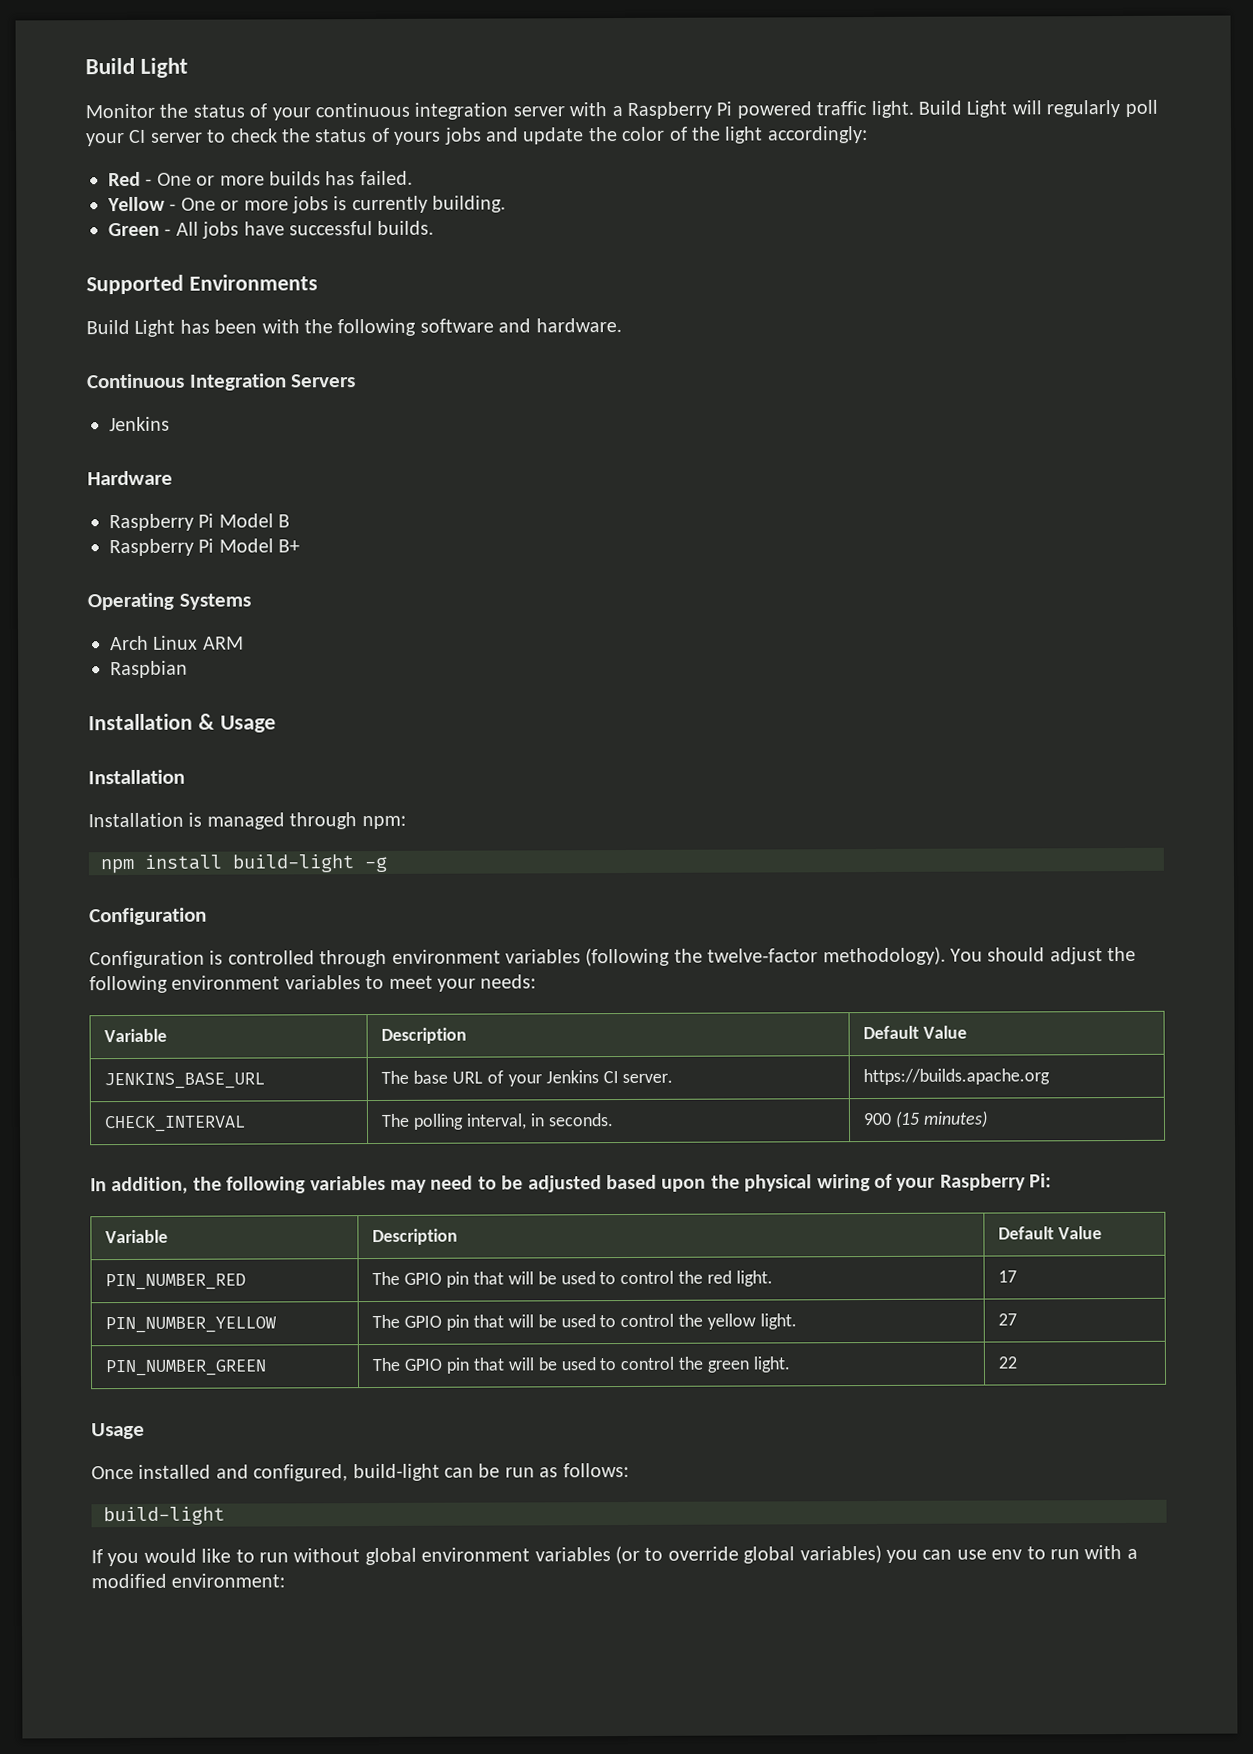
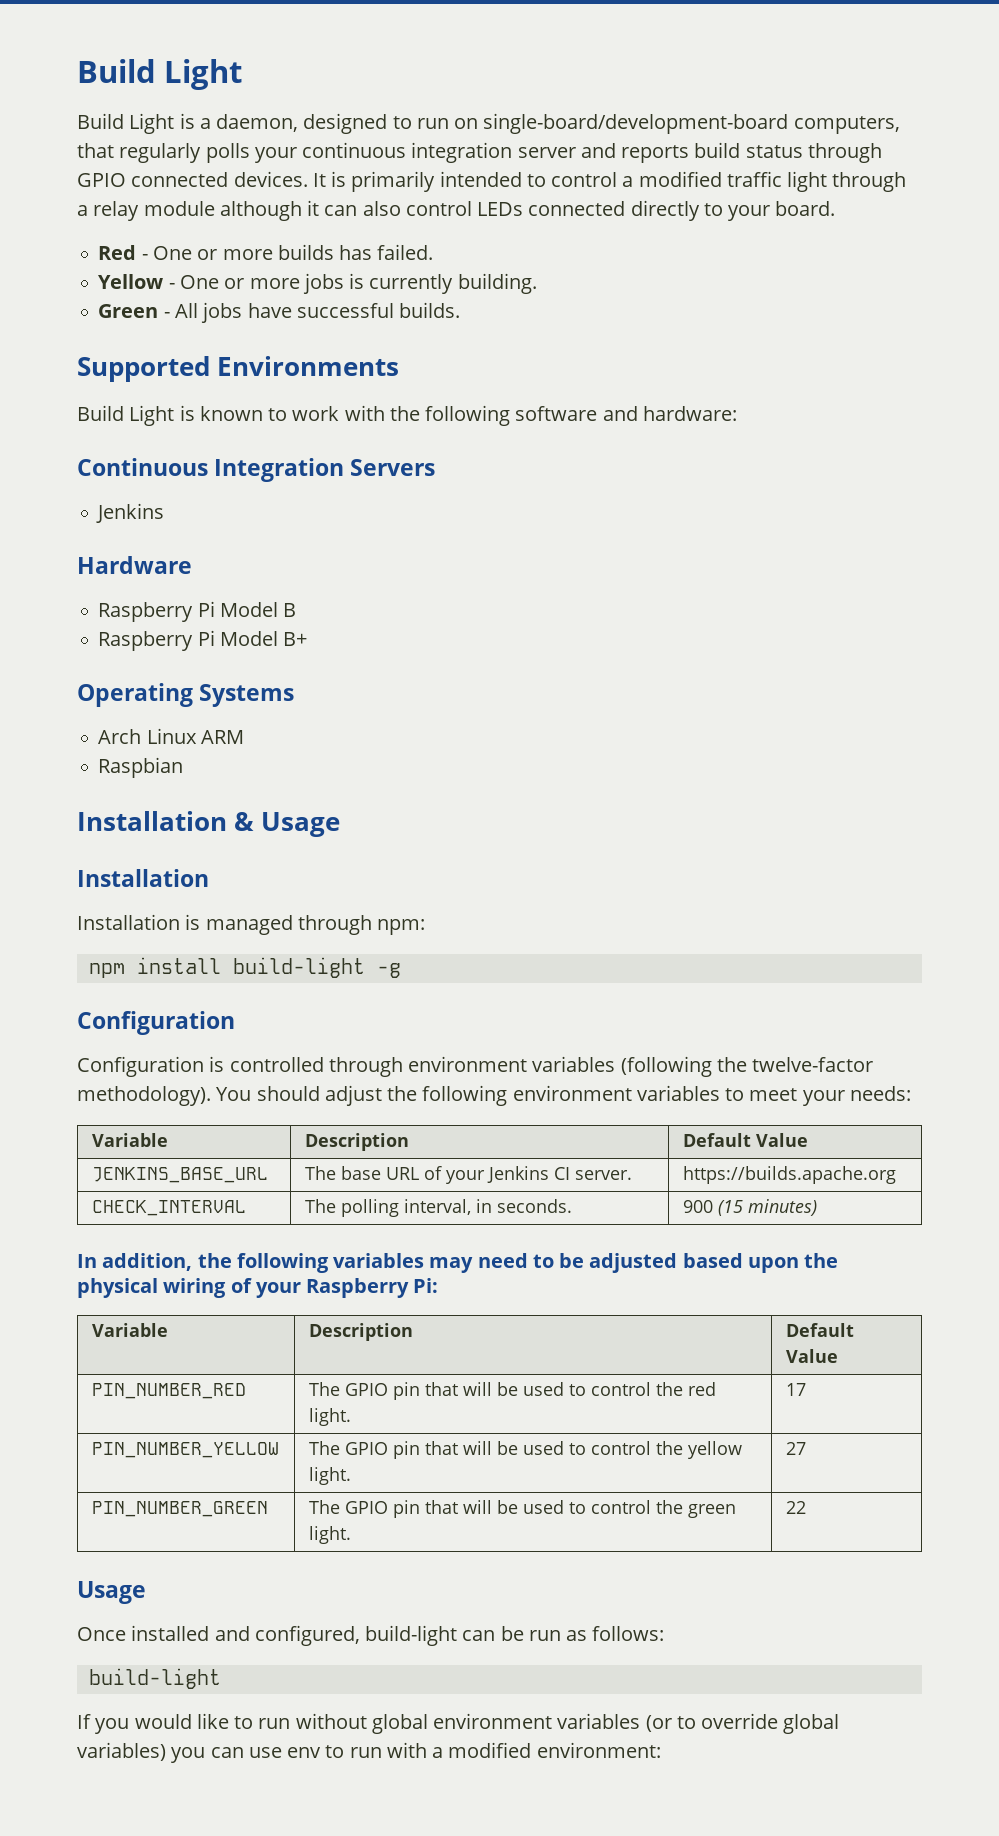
[85,99,1158,121] [86,126,868,147] Monitor the status of your continuous integration server with a Raspberry Pi powered traffic light. Build Light will regularly poll your CI server to check the status of yours jobs and update the color of the light accordingly: -> [77,113,900,134] [77,142,882,163] [77,171,907,192] [77,200,836,221] Build Light is a daemon, designed to run on single-board/development-board computers, that regularly polls your continuous integration server and reports build status through GPIO connected devices. It is primarily intended to control a modified traffic light through a relay module although it can also control LEDs connected directly to your board.
[179,319,258,334] has been -> [179,405,340,421] is known to work
[535,318,622,333] hardware. -> [642,406,737,421] hardware:

